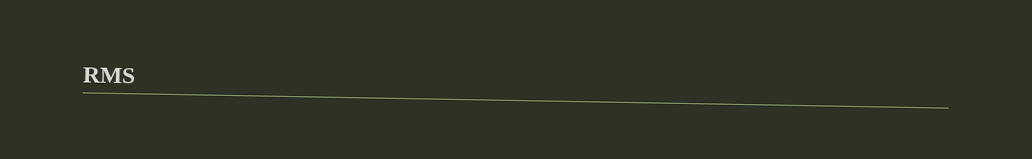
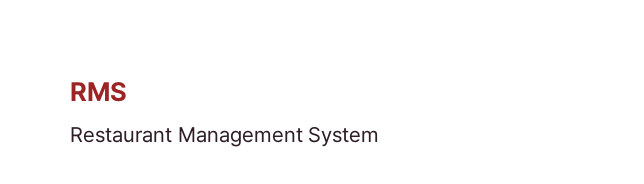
(136, 75) none -> [70,126,380,147] // Restaurant Management System

